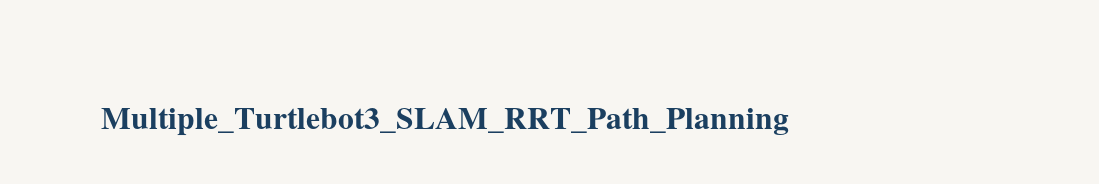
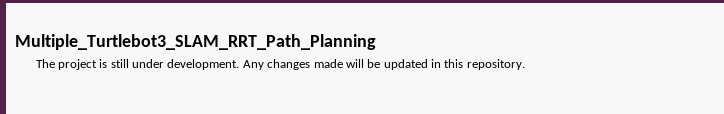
(789, 122) none -> [35,59,525,70] // The project is still under development. Any changes made will be updated in this repository.

